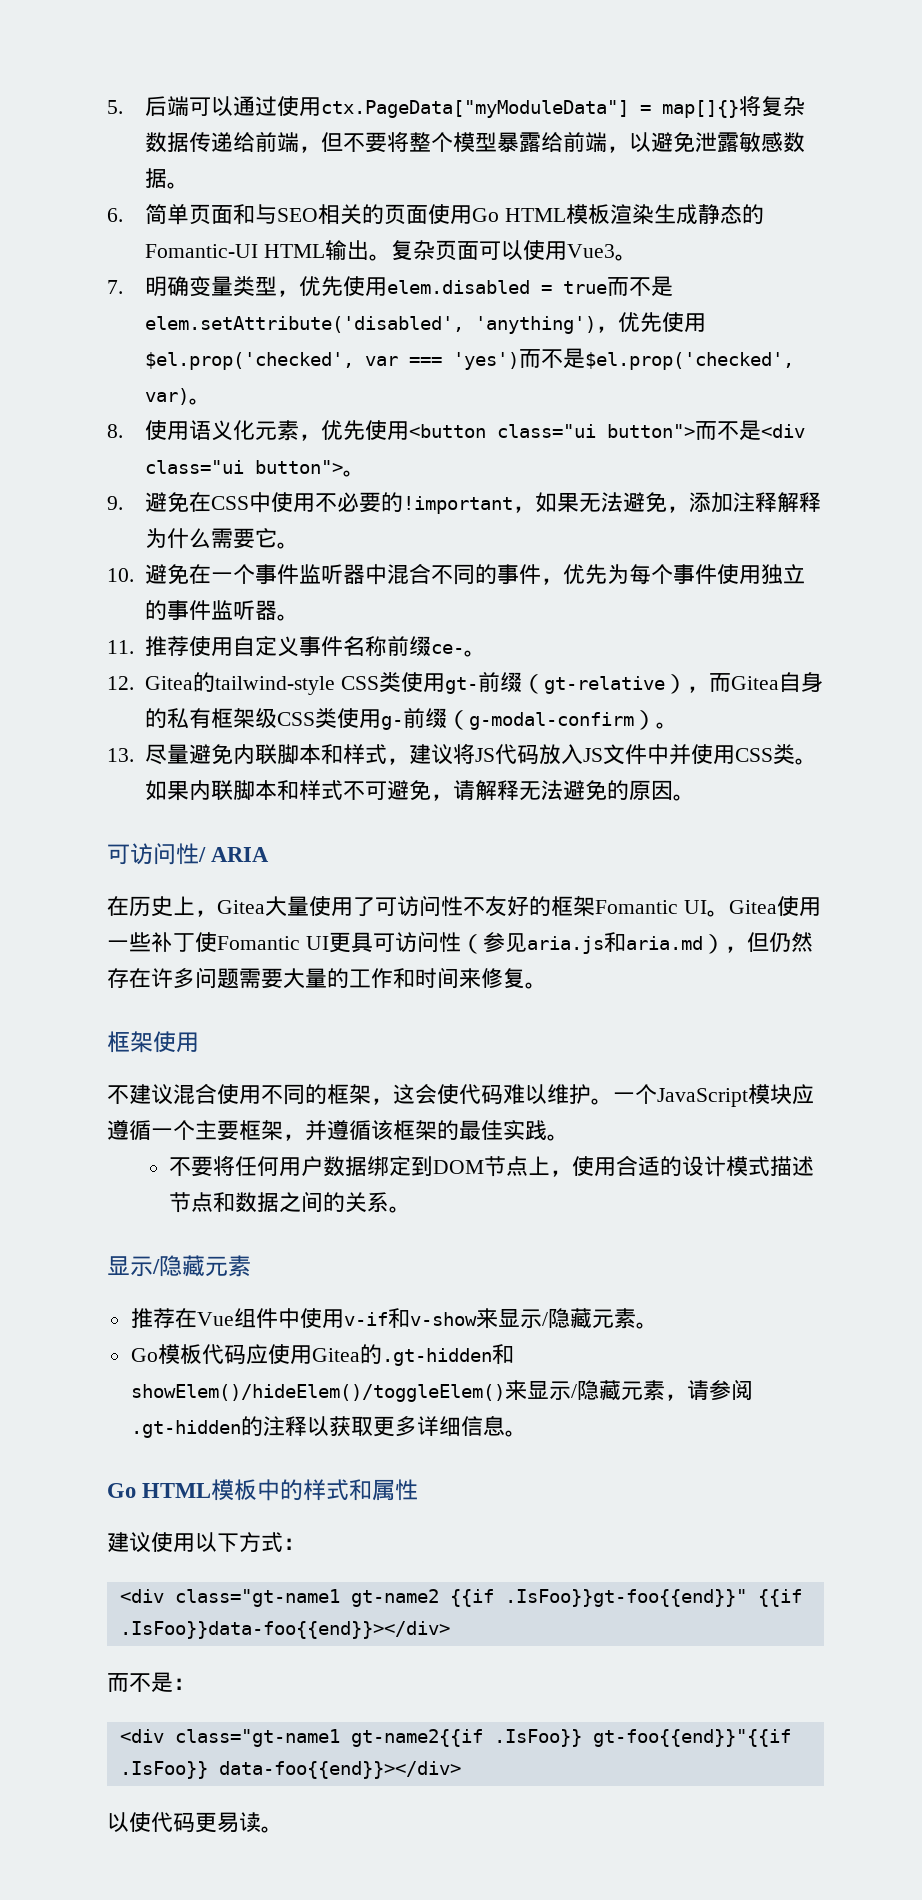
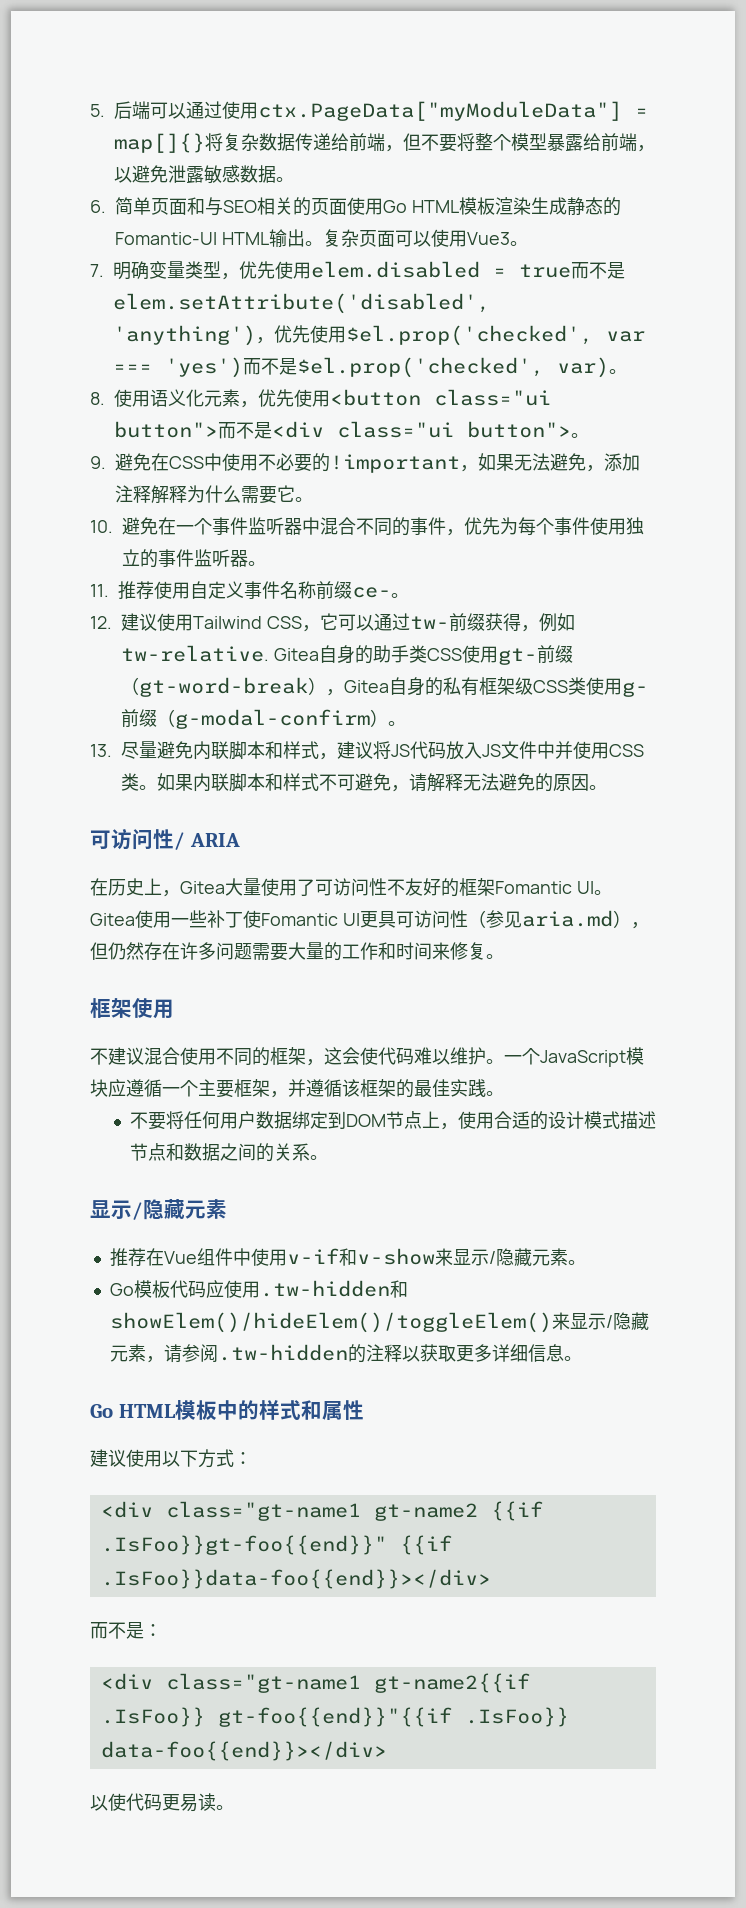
[145,672,402,695] Gitea的tailwind-style CSS类 -> [121,613,575,632] [121,645,462,664] 建议使用Tailwind CSS，它可以通过tw-前缀获得，例如tw-relative. Gitea自身的助手类CSS
[544,673,732,694] gt-relative），而 -> [139,677,344,697] gt-word-break），
[526,932,626,954] aria.js和 -> (522, 919) none
[311,1344,492,1366] Gitea的.gt-hidden -> [259,1280,390,1297] .tw-hidden
[130,1420,241,1438] .gt-hidden -> [217,1344,348,1361] .tw-hidden

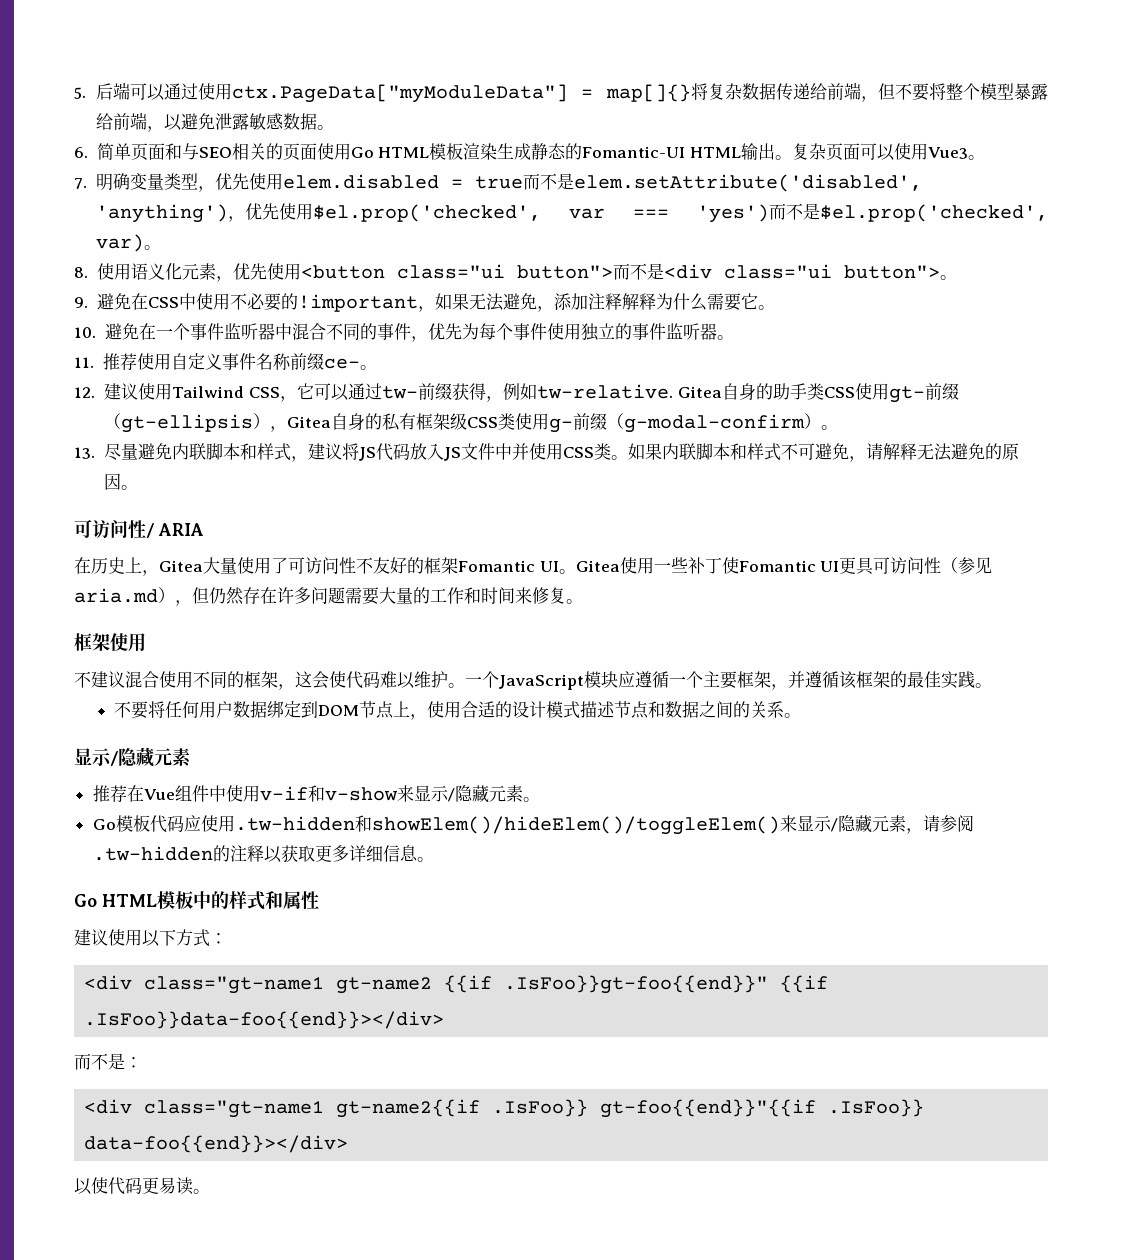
[139,677,308,697] gt-word-break -> [120,414,253,433] gt-ellipsis

